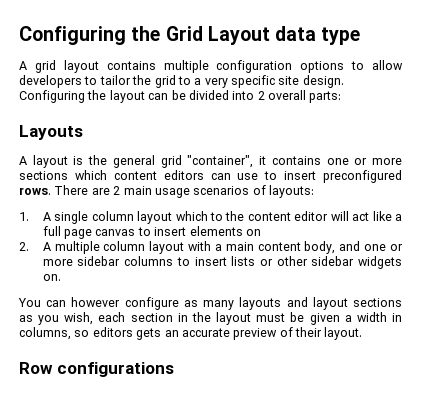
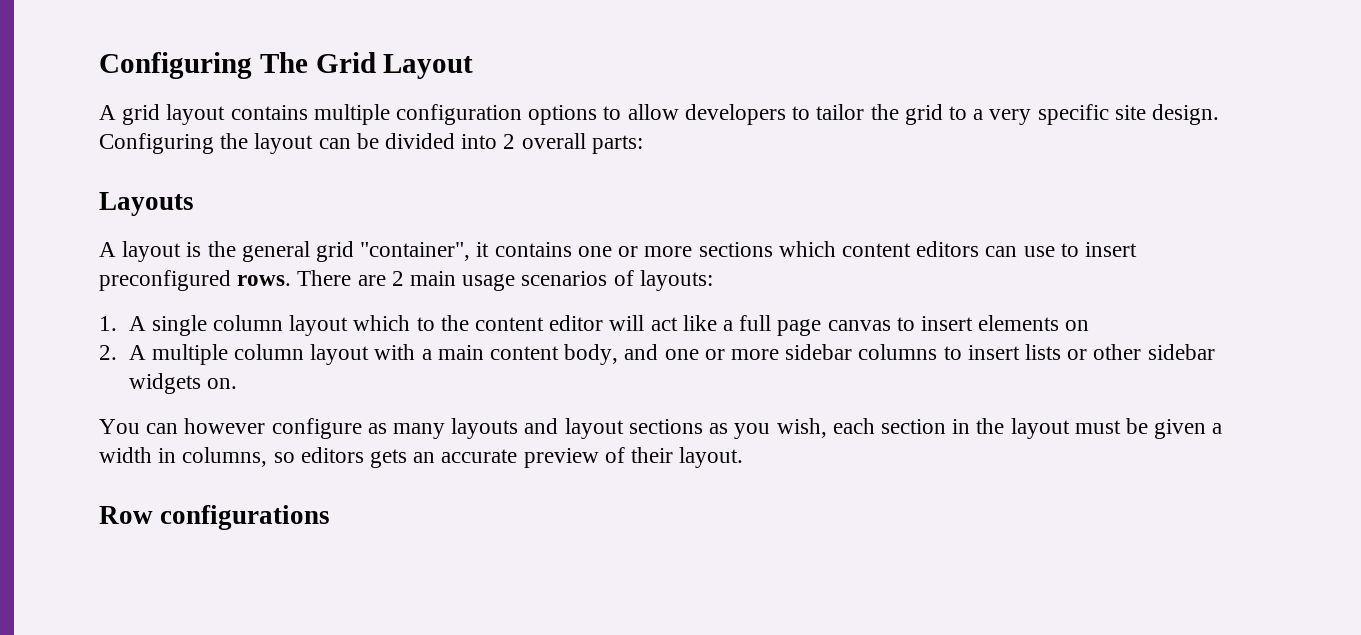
[19,26,161,45] Configuring the -> [99,52,308,79] Configuring The
[275,26,361,45] data type -> (474, 66) none

